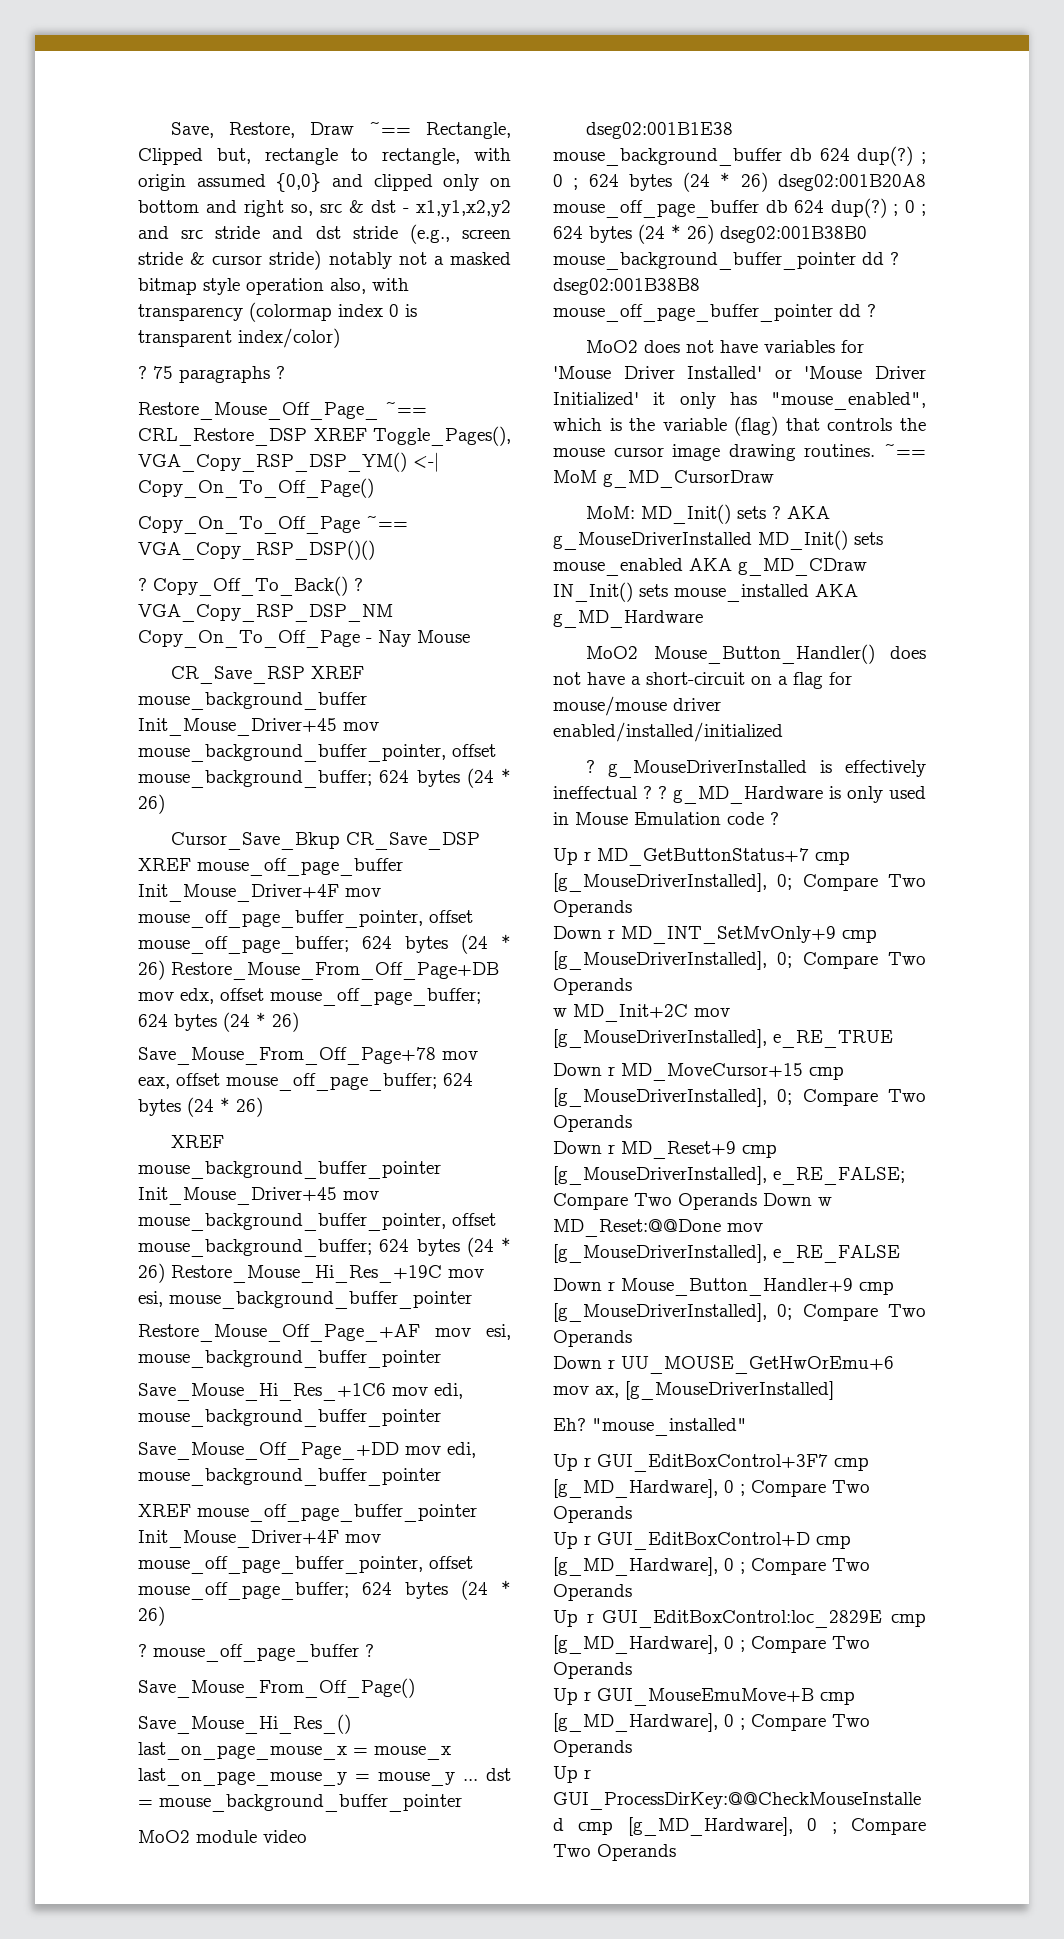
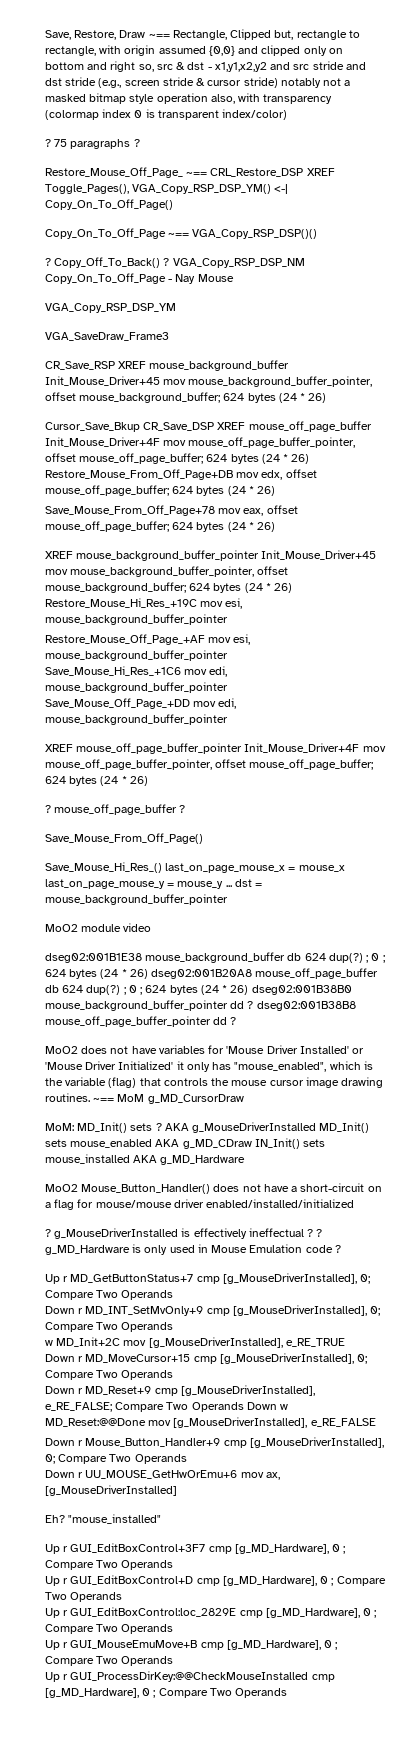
(470, 636) none -> [45,303,176,313] [45,332,169,341] // VGA_Copy_RSP_DSP_YM // VGA_SaveDraw_Frame3

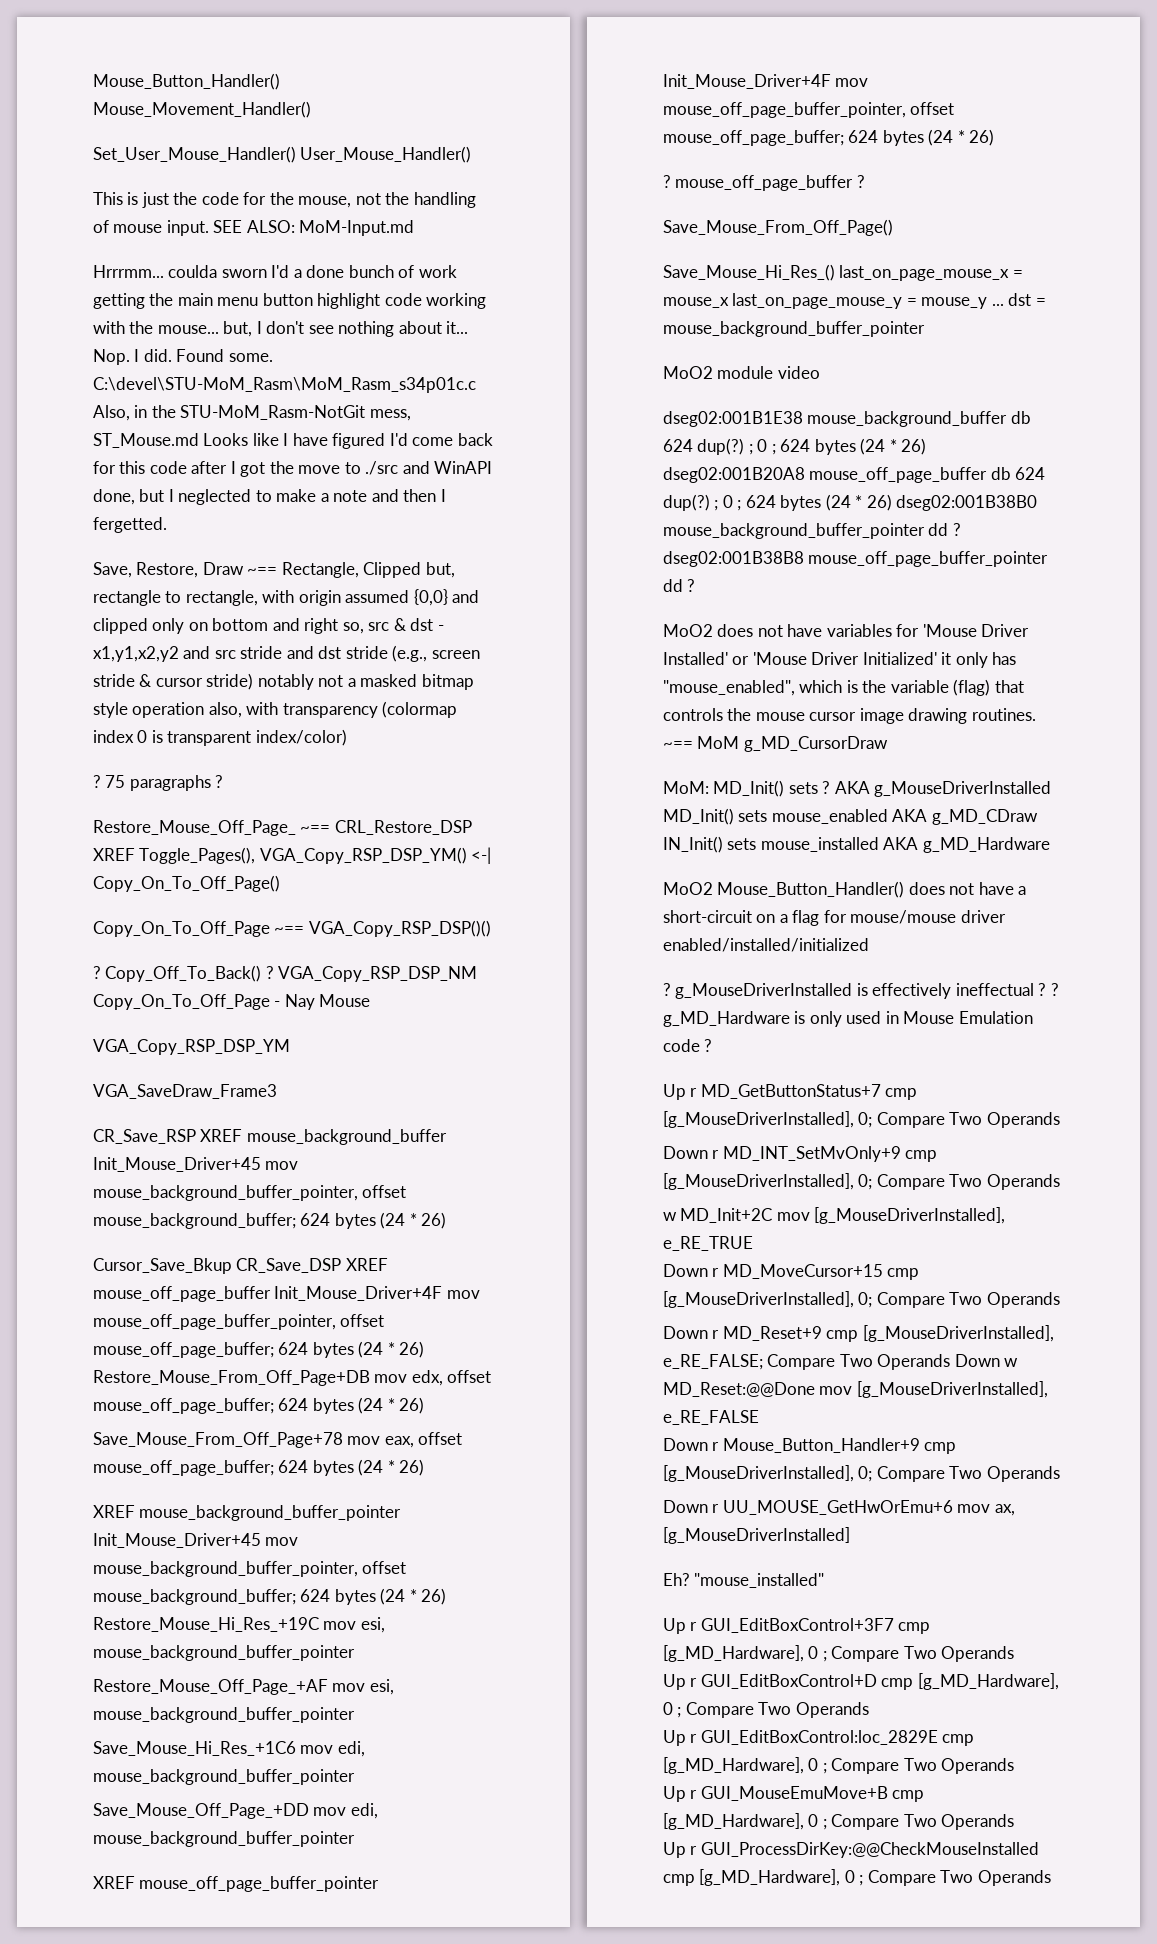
(45, 35) none -> [93,73,280,90] [93,101,311,118] [93,146,472,163] [93,192,476,208] [93,220,415,236] [93,265,457,278] [93,293,487,309] [93,321,469,337] [93,349,273,365] [93,377,476,393] [93,405,411,421] [93,433,493,449] [93,461,493,477] [93,489,446,505] [93,517,167,533] Mouse_Button_Handler() Mouse_Movement_Handler() // Set_User_Mouse_Handler() User_Mouse_Handler() // This is just the code for the mouse, not the handling of mouse input. SEE ALSO: MoM-Input.md // Hrrrmm... coulda sworn I'd a done bunch of work getting the main menu button highlight code working with the mouse... but, I don't see nothing about it... Nop. I did. Found some. C:\devel\STU-MoM_Rasm\MoM_Rasm_s34p01c.c Also, in the STU-MoM_Rasm-NotGit mess, ST_Mouse.md Looks like I have figured I'd come back for this code after I got the move to ./src and WinAPI done, but I neglected to make a note and then I fergetted. //

